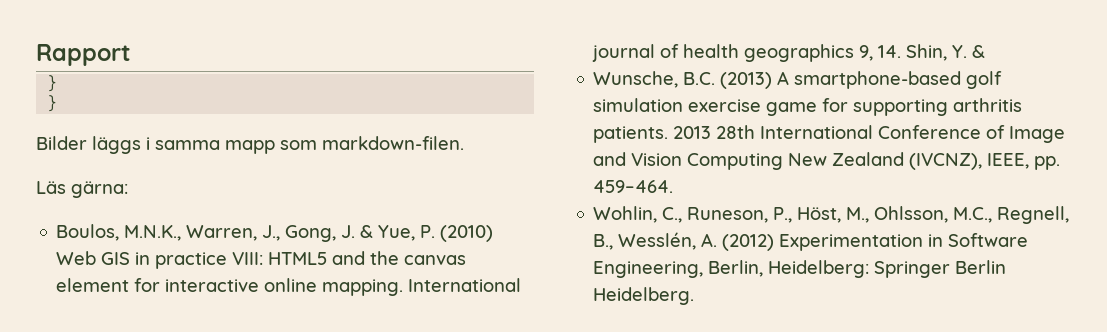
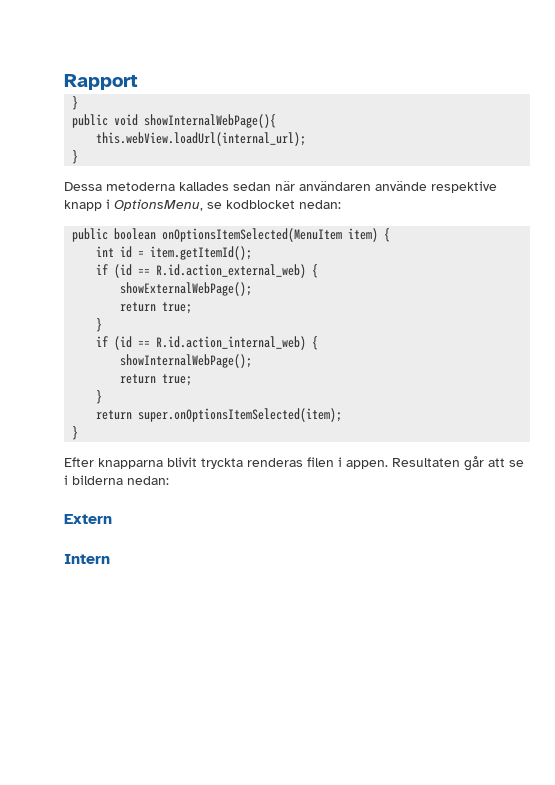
[47,95,58,112] [36,136,464,154] [36,181,128,198] [56,224,494,242] [56,251,467,269] [56,278,522,296] [592,44,986,62] [593,71,1003,89] [593,98,1023,116] [593,125,1066,143] [593,152,1061,170] [593,180,674,193] [593,206,1070,224] [593,232,1029,251] [593,260,1007,278] [593,287,695,305] } // Bilder läggs i samma mapp som markdown-filen. // Läs gärna: // Boulos, M.N.K., Warren, J., Gong, J. & Yue, P. (2010) Web GIS in practice VIII: HTML5 and the canvas element for interactive online mapping. International journal of health geographics 9, 14. Shin, Y. & // Wunsche, B.C. (2013) A smartphone-based golf simulation exercise game for supporting arthritis patients. 2013 28th International Conference of Image and Vision Computing New Zealand (IVCNZ), IEEE, pp. 459–464. // Wohlin, C., Runeson, P., Höst, M., Ohlsson, M.C., Regnell, B., Wesslén, A. (2012) Experimentation in Software Engineering, Berlin, Heidelberg: Springer Berlin Heidelberg. -> [72,114,277,128] [96,132,307,146] [72,150,79,164] [64,181,497,193] [64,199,341,211] [72,228,391,242] [96,246,253,260] [96,264,319,278] [120,282,253,296] [120,302,193,314] [96,318,103,332] [96,336,319,350] [120,354,253,368] [120,374,193,386] [96,390,103,404] [96,408,343,422] [72,426,79,440] [64,456,524,471] [64,475,169,485] [64,514,112,524] [64,554,110,564] public void showInternalWebPage(){ // this.webView.loadUrl(internal_url); // } // Dessa metoderna kallades sedan när användaren använde respektive knapp i OptionsMenu, se kodblocket nedan: // public boolean onOptionsItemSelected(MenuItem item) { // int id = item.getItemId(); // if (id == R.id.action_external_web) { // showExternalWebPage(); // return true; // } // if (id == R.id.action_internal_web) { // showInternalWebPage(); // return true; // } // return super.onOptionsItemSelected(item); // } // Efter knapparna blivit tryckta renderas filen i appen. Resultaten går att se i bilderna nedan: // Extern // Intern

